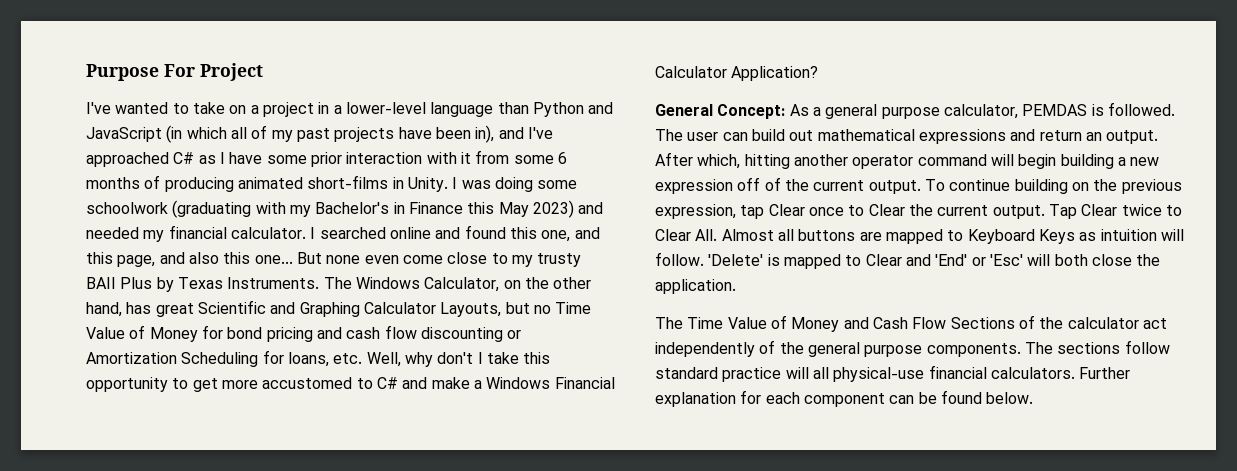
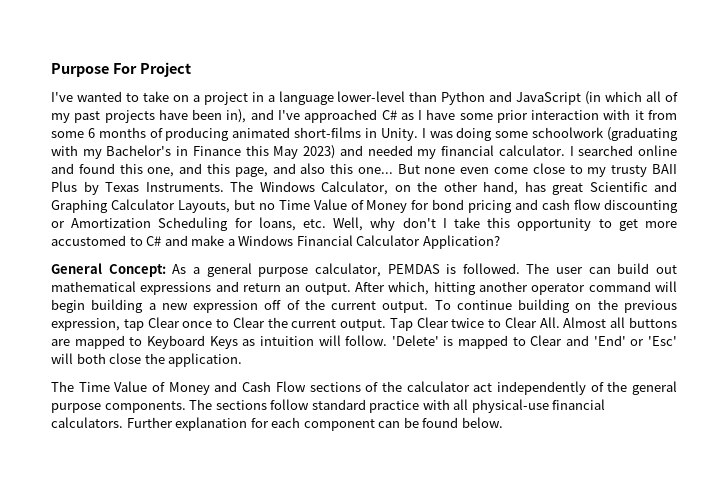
[345,102,494,117] lower-level language -> [278,91,406,105] language lower-level
[950,317,1015,329] Sections -> [309,382,361,392] sections
[785,367,809,379] will -> [422,399,450,410] with

